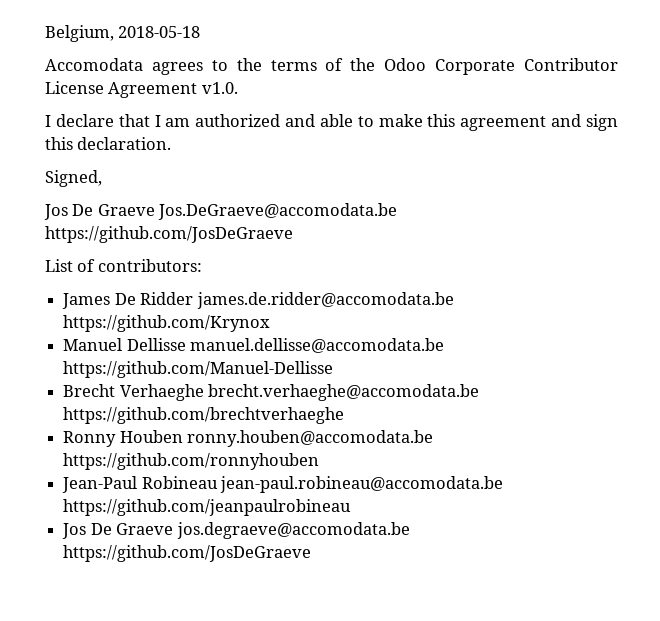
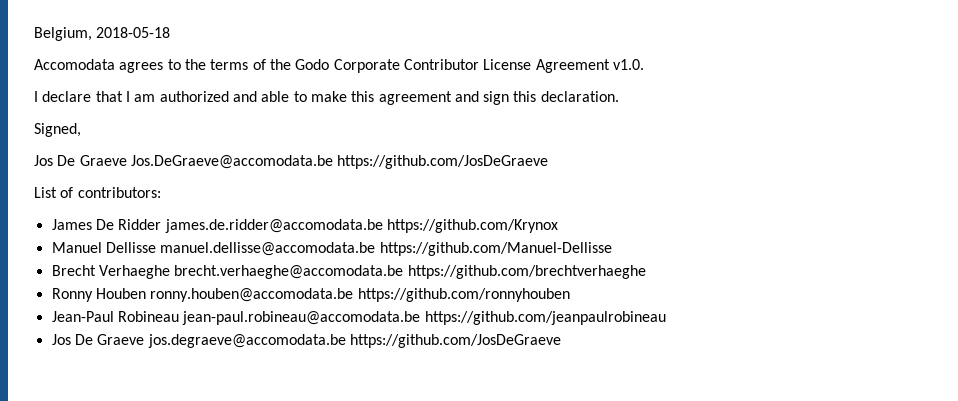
[384,58,427,71] Odoo -> [295,59,330,70] Godo

